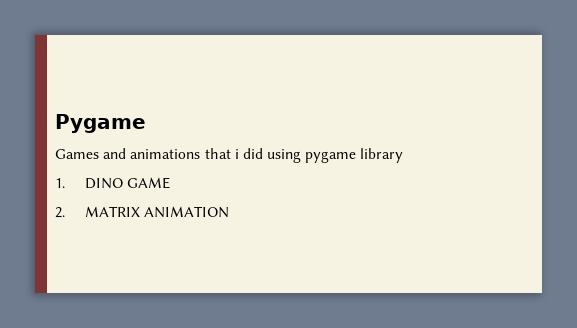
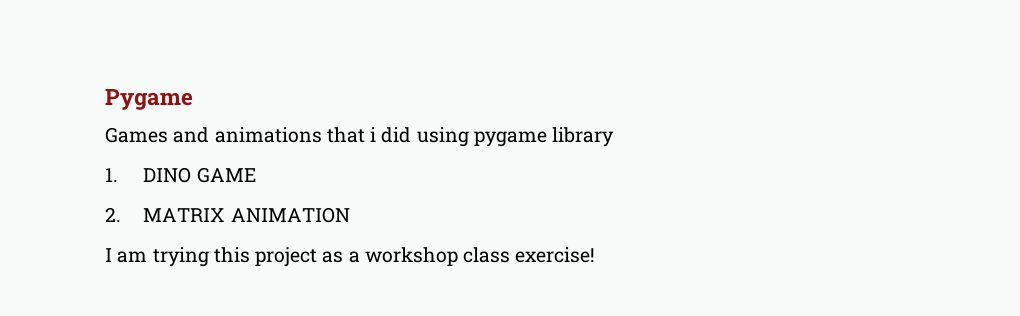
(230, 212) none -> [105,247,596,267] // I am trying this project as a workshop class exercise!

